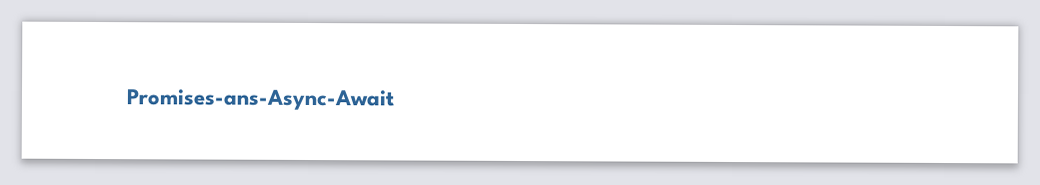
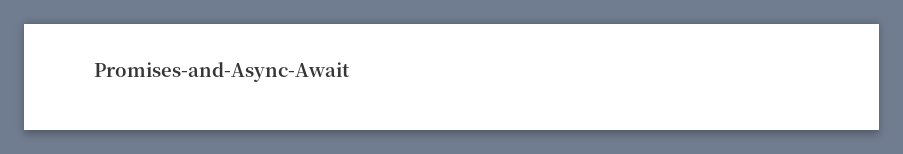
[126,89,395,111] Promises-ans-Async-Await -> [94,62,350,82] Promises-and-Async-Await

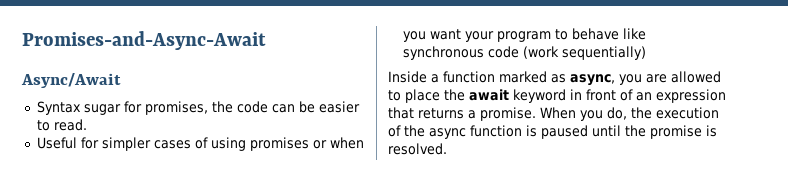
(350, 72) none -> [21,73,121,88] [36,101,360,115] [36,119,87,131] [36,137,364,151] [402,28,646,42] [402,46,646,60] [388,71,721,86] [388,89,726,103] [388,107,719,121] [388,125,717,139] [388,143,447,155] // Async/Await // Syntax sugar for promises, the code can be easier to read. // Useful for simpler cases of using promises or when you want your program to behave like synchronous code (work sequentially) // Inside a function marked as async, you are allowed to place the await keyword in front of an expression that returns a promise. When you do, the execution of the async function is paused until the promise is resolved.

